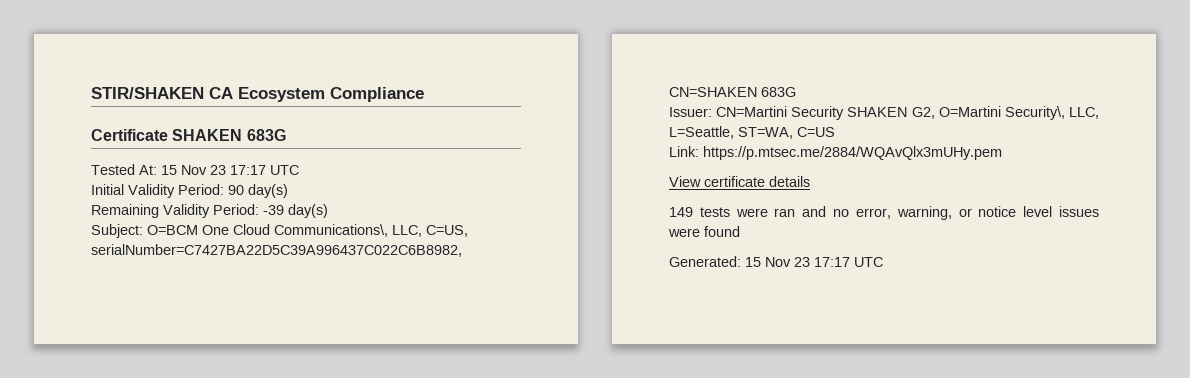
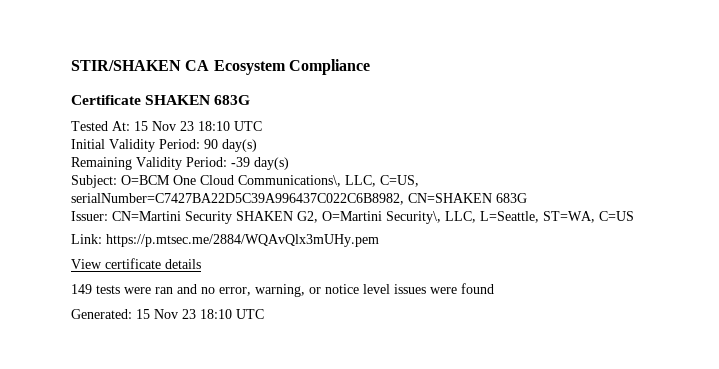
[230,165,266,175] 17:17 -> [198,121,230,131] 18:10
[814,257,850,267] 17:17 -> [200,309,232,319] 18:10

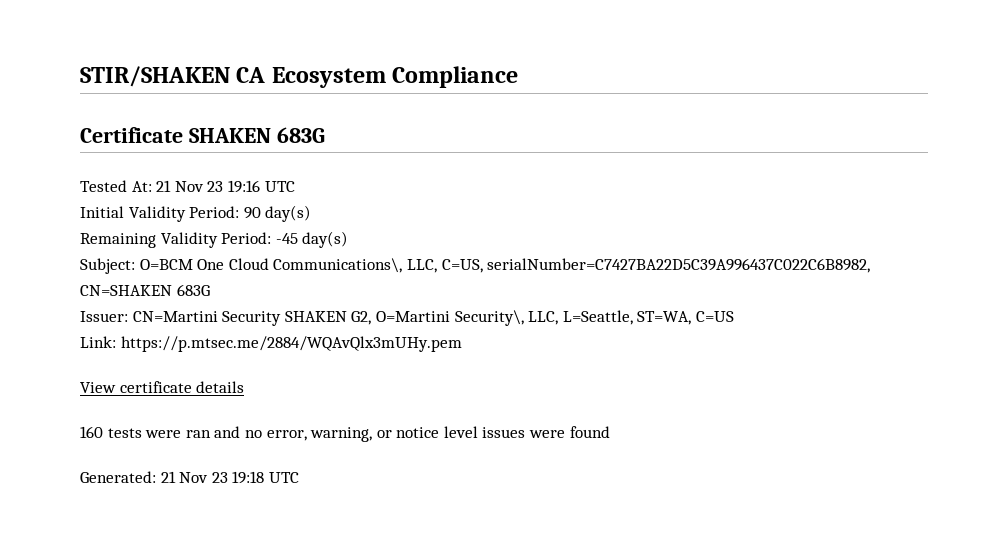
[134,121,230,131] 15 Nov 23 18:10 -> [156,180,260,193] 21 Nov 23 19:16
[231,157,250,167] -39 -> [275,233,298,244] -45
[71,284,92,294] 149 -> [80,426,103,438] 160
[136,309,232,319] 15 Nov 23 18:10 -> [160,471,265,484] 21 Nov 23 19:18

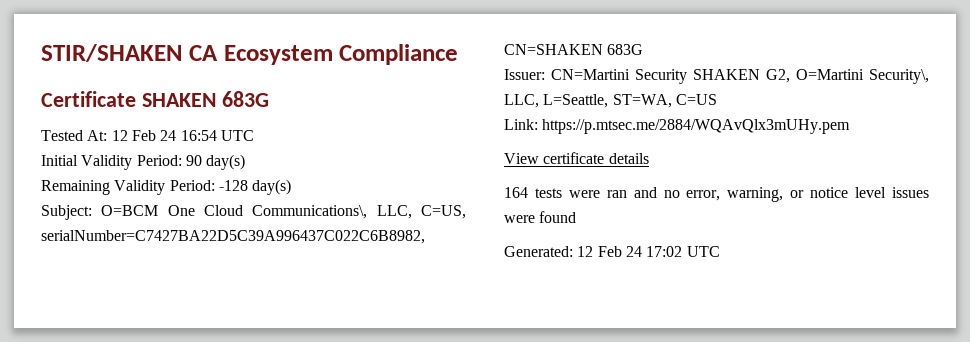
[156,180,260,193] 21 Nov 23 19:16 -> [111,130,217,141] 12 Feb 24 16:54
[275,233,298,244] -45 -> [218,180,248,191] -128
[80,426,103,438] 160 -> [504,187,528,198] 164
[160,471,265,484] 21 Nov 23 19:18 -> [577,246,683,257] 12 Feb 24 17:02

